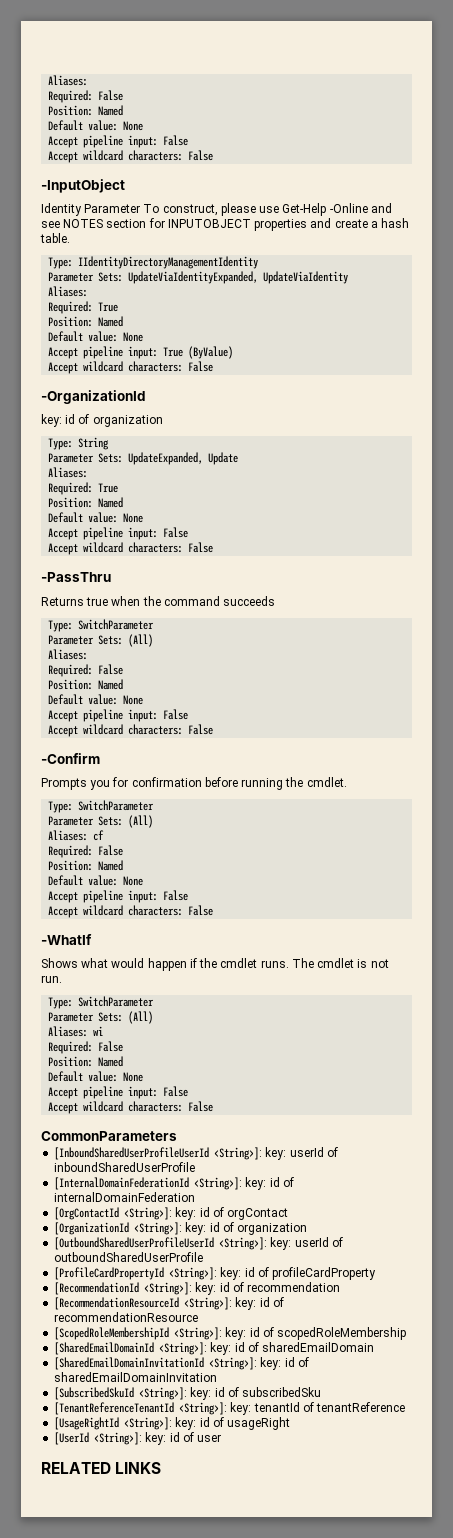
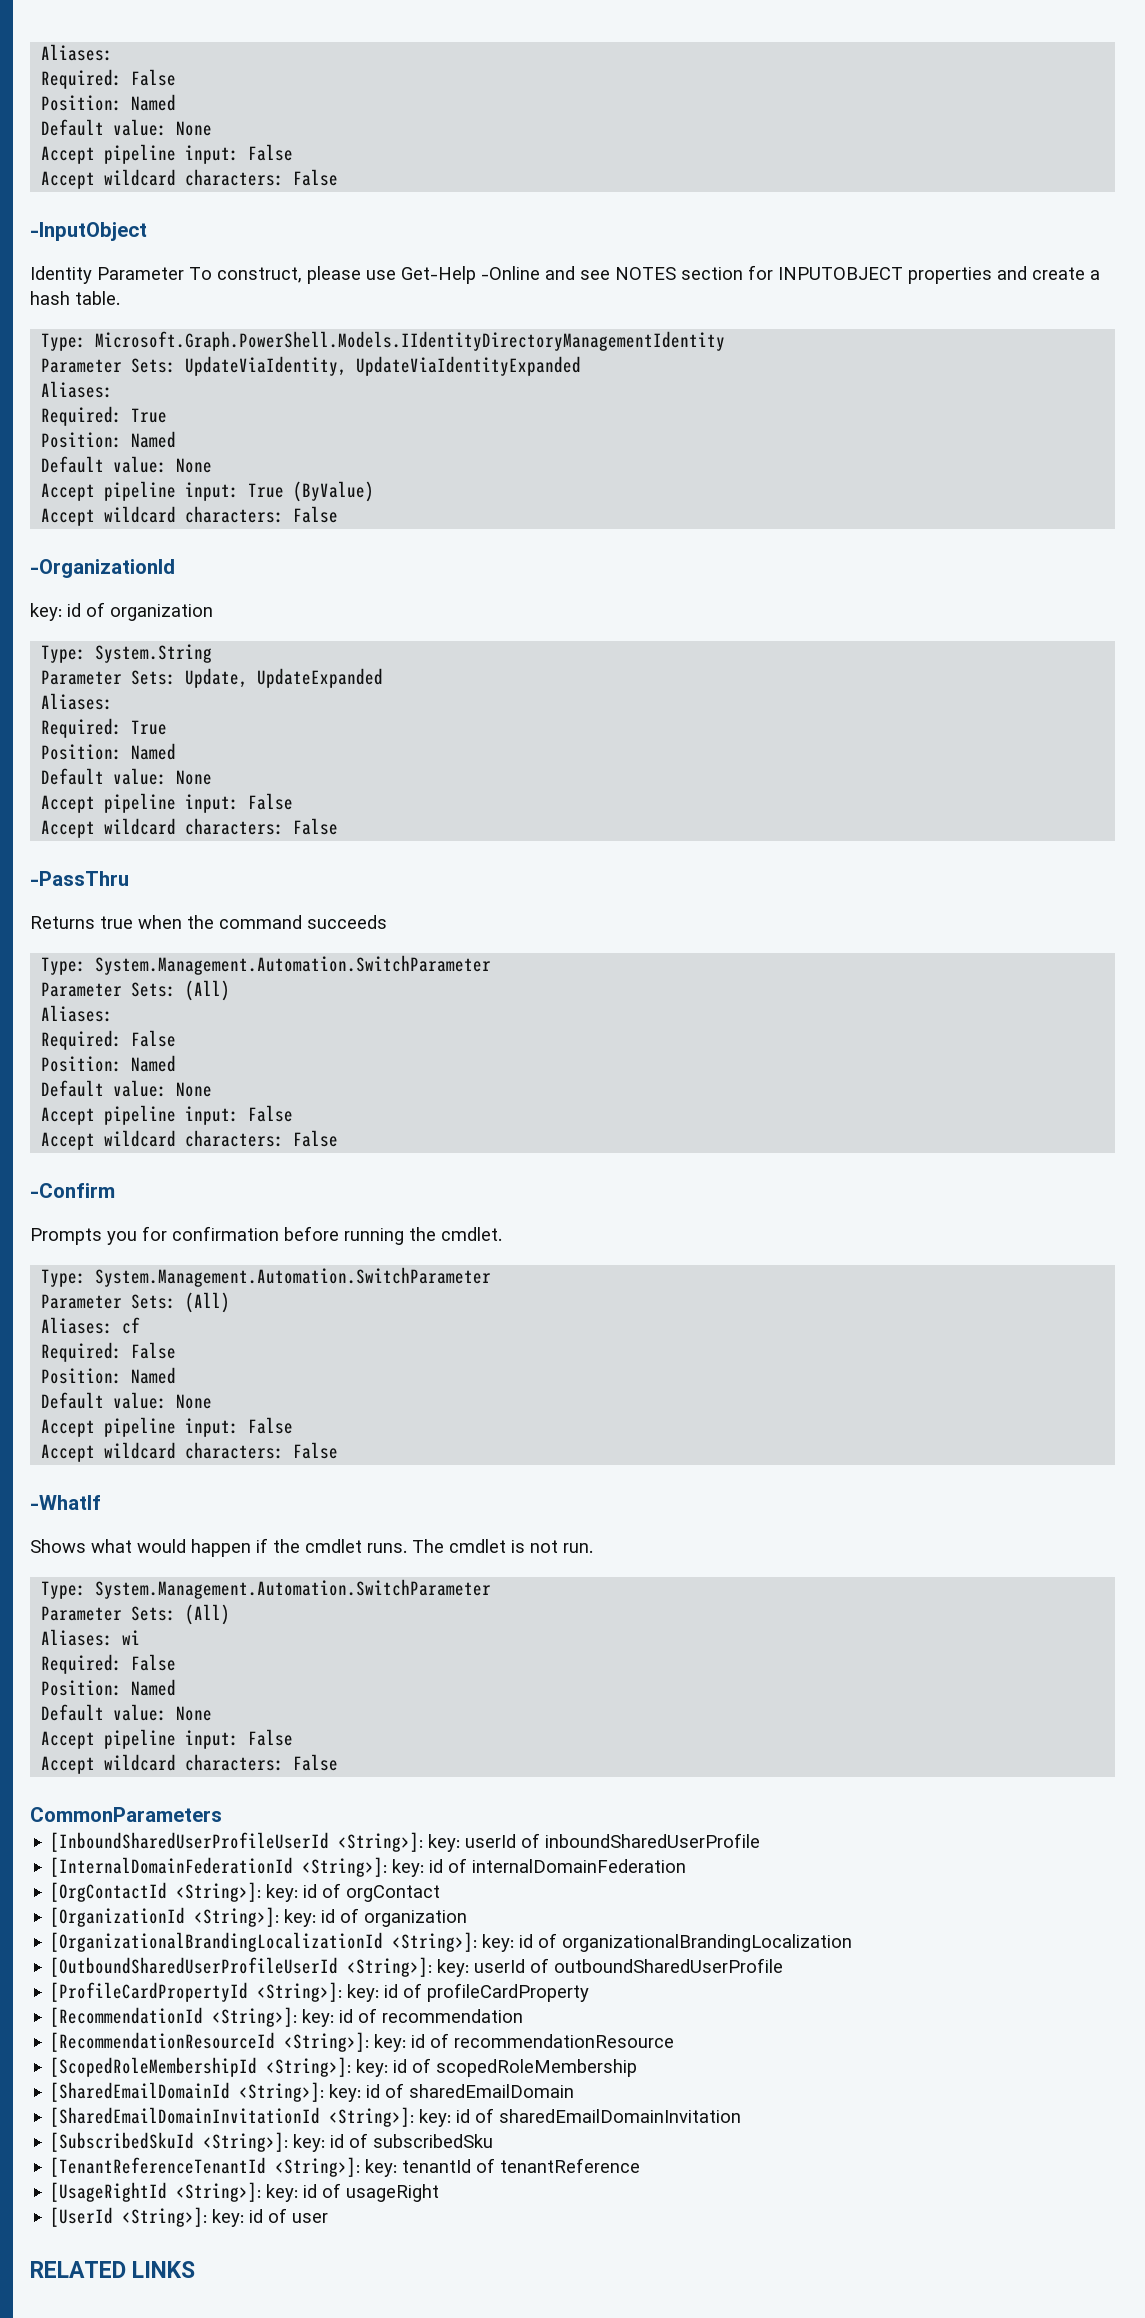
[78,256,259,269] [48,271,349,284] IIdentityDirectoryManagementIdentity // Parameter Sets: UpdateViaIdentityExpanded, UpdateViaIdentity -> [95,331,726,351] [41,356,582,376] Microsoft.Graph.PowerShell.Models.IIdentityDirectoryManagementIdentity // Parameter Sets: UpdateViaIdentity, UpdateViaIdentityExpanded
[78,437,110,450] [48,452,239,465] String // Parameter Sets: UpdateExpanded, Update -> [95,644,213,663] [41,668,384,688] System.String // Parameter Sets: Update, UpdateExpanded
[78,619,155,630] SwitchParameter -> [95,955,492,975] System.Management.Automation.SwitchParameter
[78,800,155,811] SwitchParameter -> [95,1267,492,1287] System.Management.Automation.SwitchParameter
[78,996,155,1007] SwitchParameter -> [95,1579,492,1599] System.Management.Automation.SwitchParameter
(308, 1229) none -> [50,1932,853,1952] // [OrganizationalBrandingLocalizationId <String>]: key: id of organizationalBrandingLocalization

